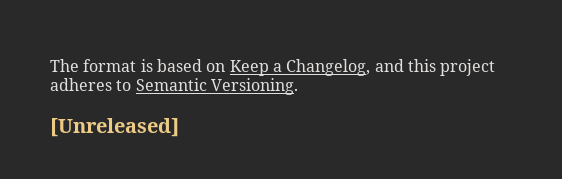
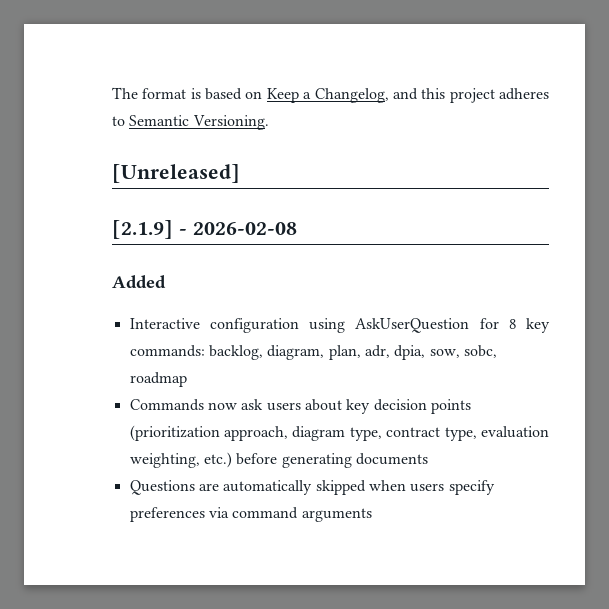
(179, 127) none -> [112,220,297,239] [112,275,166,289] [129,318,550,333] [129,345,497,360] [129,372,187,387] [129,399,471,414] [129,425,549,441] [129,452,428,468] [129,480,495,495] [129,507,372,522] // [2.1.9] - 2026-02-08 // Added // Interactive configuration using AskUserQuestion for 8 key commands: backlog, diagram, plan, adr, dpia, sow, sobc, roadmap // Commands now ask users about key decision points (prioritization approach, diagram type, contract type, evaluation weighting, etc.) before generating documents // Questions are automatically skipped when users specify preferences via command arguments

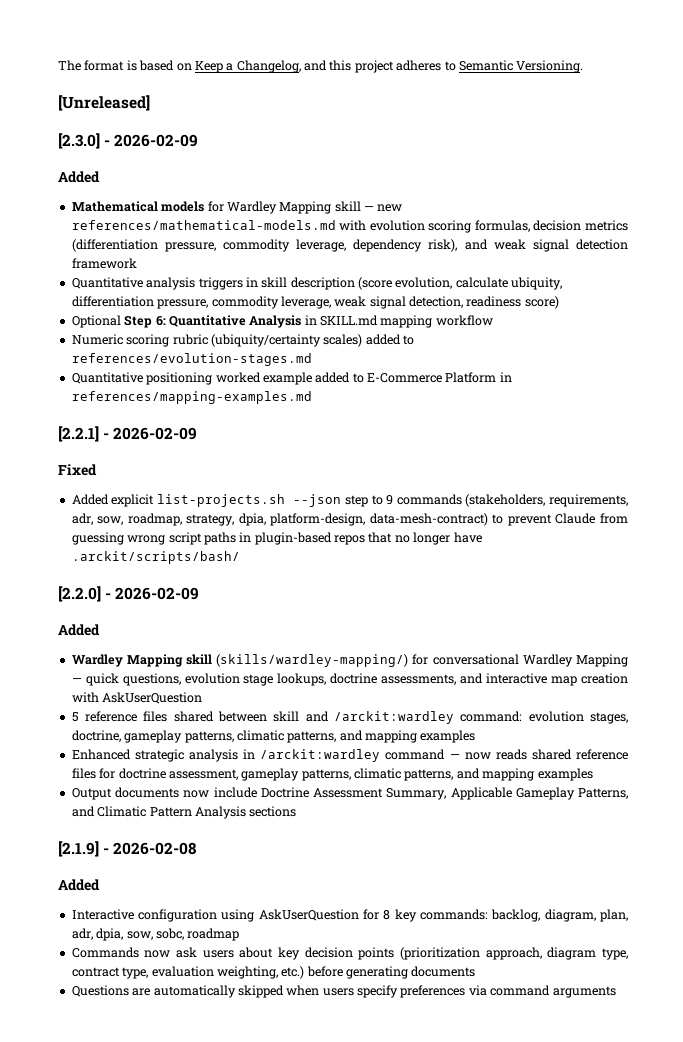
(240, 173) none -> [58,133,199,149] [58,171,100,183] [71,201,403,214] [71,220,629,233] [71,239,629,252] [71,258,137,269] [71,277,563,290] [71,296,559,309] [71,315,493,328] [71,334,414,347] [71,353,312,366] [71,372,512,385] [71,391,312,404] [58,426,198,442] [58,464,97,476] [71,494,629,507] [71,513,628,526] [71,532,482,545] [71,551,240,564] [58,586,200,602] [58,624,100,636] [71,654,629,667] [71,673,628,686] [71,692,203,704] [71,711,628,724] [71,730,476,743] [71,749,628,762] [71,768,593,781] [71,787,628,800] [71,806,297,819] // [2.3.0] - 2026-02-09 // Added // Mathematical models for Wardley Mapping skill — new references/mathematical-models.md with evolution scoring formulas, decision metrics (differentiation pressure, commodity leverage, dependency risk), and weak signal detection framework // Quantitative analysis triggers in skill description (score evolution, calculate ubiquity, differentiation pressure, commodity leverage, weak signal detection, readiness score) // Optional Step 6: Quantitative Analysis in SKILL.md mapping workflow // Numeric scoring rubric (ubiquity/certainty scales) added to references/evolution-stages.md // Quantitative positioning worked example added to E-Commerce Platform in references/mapping-examples.md // [2.2.1] - 2026-02-09 // Fixed // Added explicit list-projects.sh --json step to 9 commands (stakeholders, requirements, adr, sow, roadmap, strategy, dpia, platform-design, data-mesh-contract) to prevent Claude from guessing wrong script paths in plugin-based repos that no longer have .arckit/scripts/bash/ // [2.2.0] - 2026-02-09 // Added // Wardley Mapping skill (skills/wardley-mapping/) for conversational Wardley Mapping — quick questions, evolution stage lookups, doctrine assessments, and interactive map creation with AskUserQuestion // 5 reference files shared between skill and /arckit:wardley command: evolution stages, doctrine, gameplay patterns, climatic patterns, and mapping examples // Enhanced strategic analysis in /arckit:wardley command — now reads shared reference files for doctrine assessment, gameplay patterns, climatic patterns, and mapping examples // Output documents now include Doctrine Assessment Summary, Applicable Gameplay Patterns, and Climatic Pattern Analysis sections

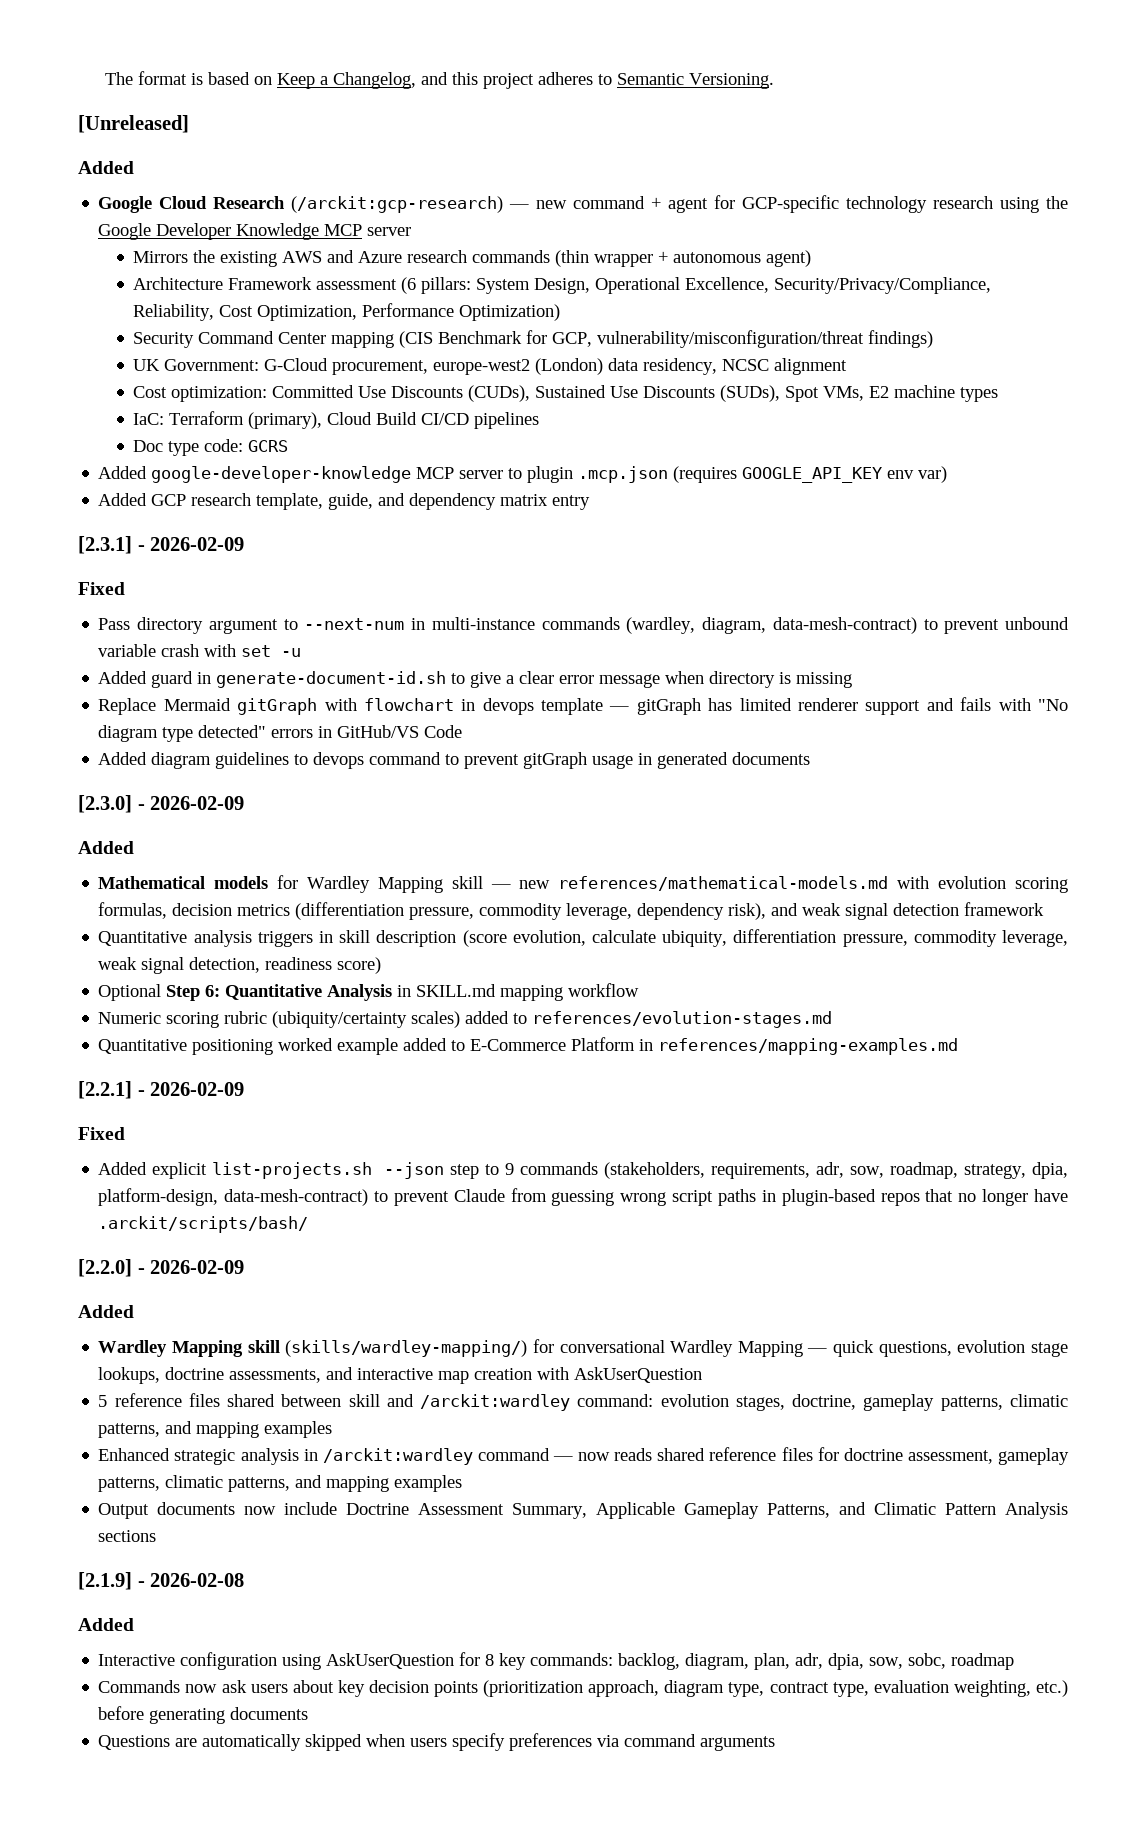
(150, 103) none -> [78,161,134,174] [98,195,1069,213] [98,223,412,240] [133,250,812,267] [133,277,992,294] [133,303,561,321] [133,330,934,348] [133,358,848,375] [133,385,999,402] [133,411,540,429] [133,439,289,456] [98,466,948,483] [98,493,591,510] [78,536,245,554] [78,582,125,595] [98,617,1069,634] [98,644,302,657] [98,671,853,688] [98,697,1068,715] [98,725,463,742] [98,752,811,769] // Added // Google Cloud Research (/arckit:gcp-research) — new command + agent for GCP-specific technology research using the Google Developer Knowledge MCP server // Mirrors the existing AWS and Azure research commands (thin wrapper + autonomous agent) // Architecture Framework assessment (6 pillars: System Design, Operational Excellence, Security/Privacy/Compliance, Reliability, Cost Optimization, Performance Optimization) // Security Command Center mapping (CIS Benchmark for GCP, vulnerability/misconfiguration/threat findings) // UK Government: G-Cloud procurement, europe-west2 (London) data residency, NCSC alignment // Cost optimization: Committed Use Discounts (CUDs), Sustained Use Discounts (SUDs), Spot VMs, E2 machine types // IaC: Terraform (primary), Cloud Build CI/CD pipelines // Doc type code: GCRS // Added google-developer-knowledge MCP server to plugin .mcp.json (requires GOOGLE_API_KEY env var) // Added GCP research template, guide, and dependency matrix entry // [2.3.1] - 2026-02-09 // Fixed // Pass directory argument to --next-num in multi-instance commands (wardley, diagram, data-mesh-contract) to prevent unbound variable crash with set -u // Added guard in generate-document-id.sh to give a clear error message when directory is missing // Replace Mermaid gitGraph with flowchart in devops template — gitGraph has limited renderer support and fails with "No diagram type detected" errors in GitHub/VS Code // Added diagram guidelines to devops command to prevent gitGraph usage in generated documents

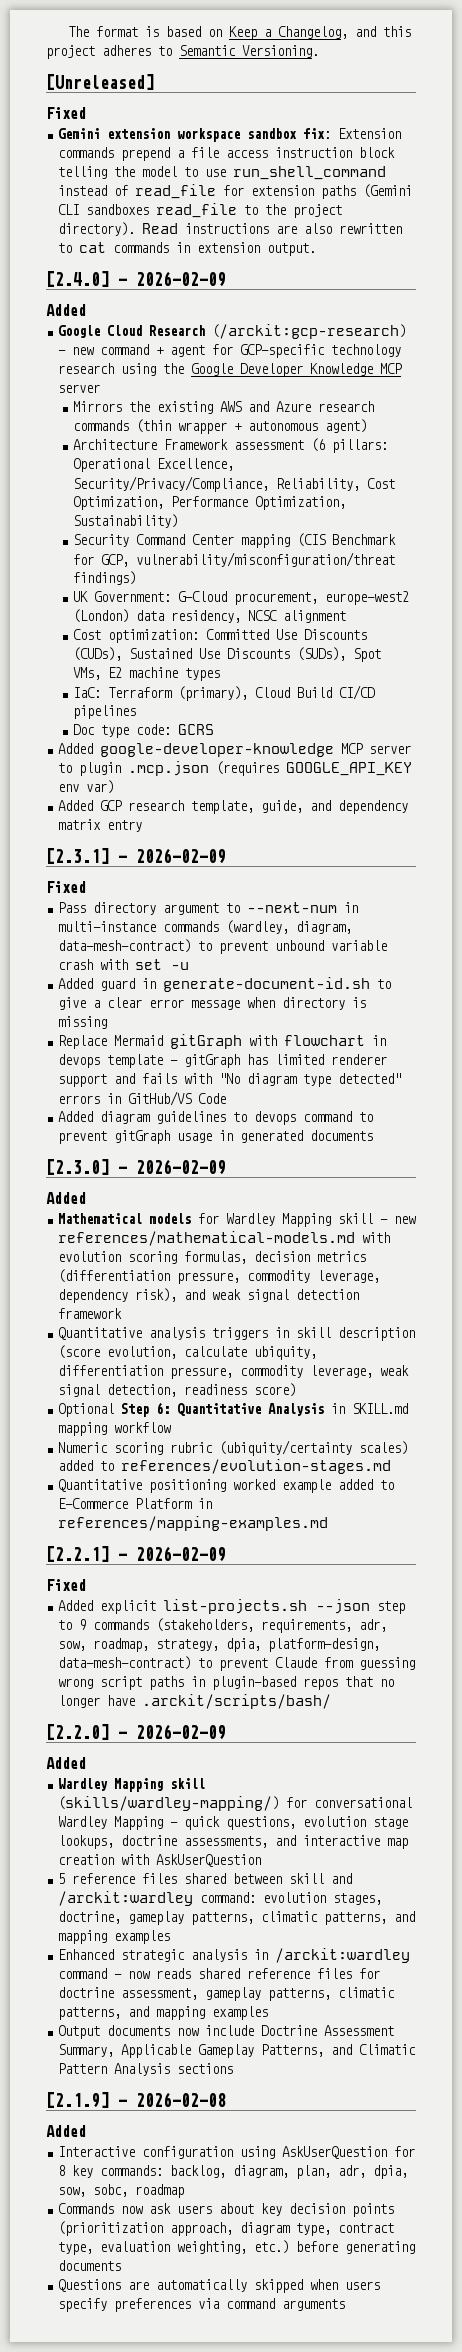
(189, 124) none -> [46,107,86,119] [58,128,402,142] [58,147,396,161] [58,166,387,180] [58,184,413,199] [58,203,343,218] [58,222,403,236] [58,242,317,256] [46,271,226,287] // Fixed // Gemini extension workspace sandbox fix: Extension commands prepend a file access instruction block telling the model to use run_shell_command instead of read_file for extension paths (Gemini CLI sandboxes read_file to the project directory). Read instructions are also rewritten to cat commands in extension output. // [2.4.0] - 2026-02-09
[476,278,591,294] System Design, -> (389, 446) none
[459,304,561,321] Optimization) -> [255,496,347,510] [73,514,179,528] Optimization, Sustainability)

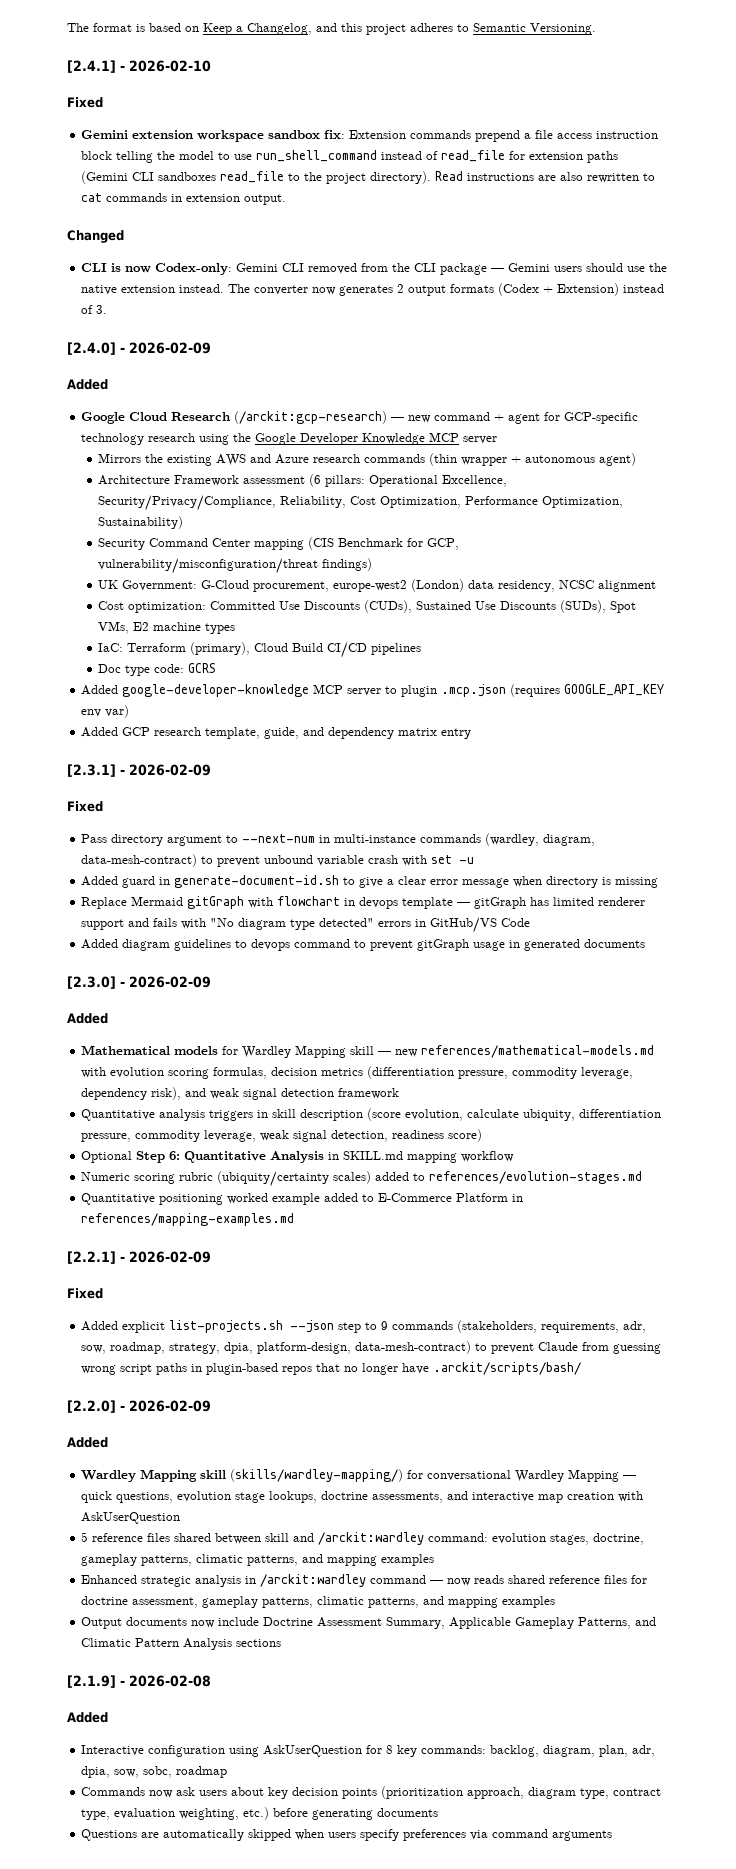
[46,74,154,90] [Unreleased] -> [67,60,211,73] [2.4.1] - 2026-02-10
(317, 249) none -> [67,230,124,243] [81,263,668,275] [81,283,665,296] [81,305,108,314] // Changed // CLI is now Codex-only: Gemini CLI removed from the CLI package — Gemini users should use the native extension instead. The converter now generates 2 output formats (Codex + Extension) instead of 3.

